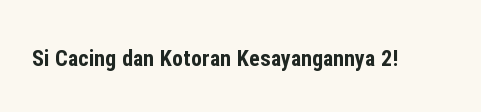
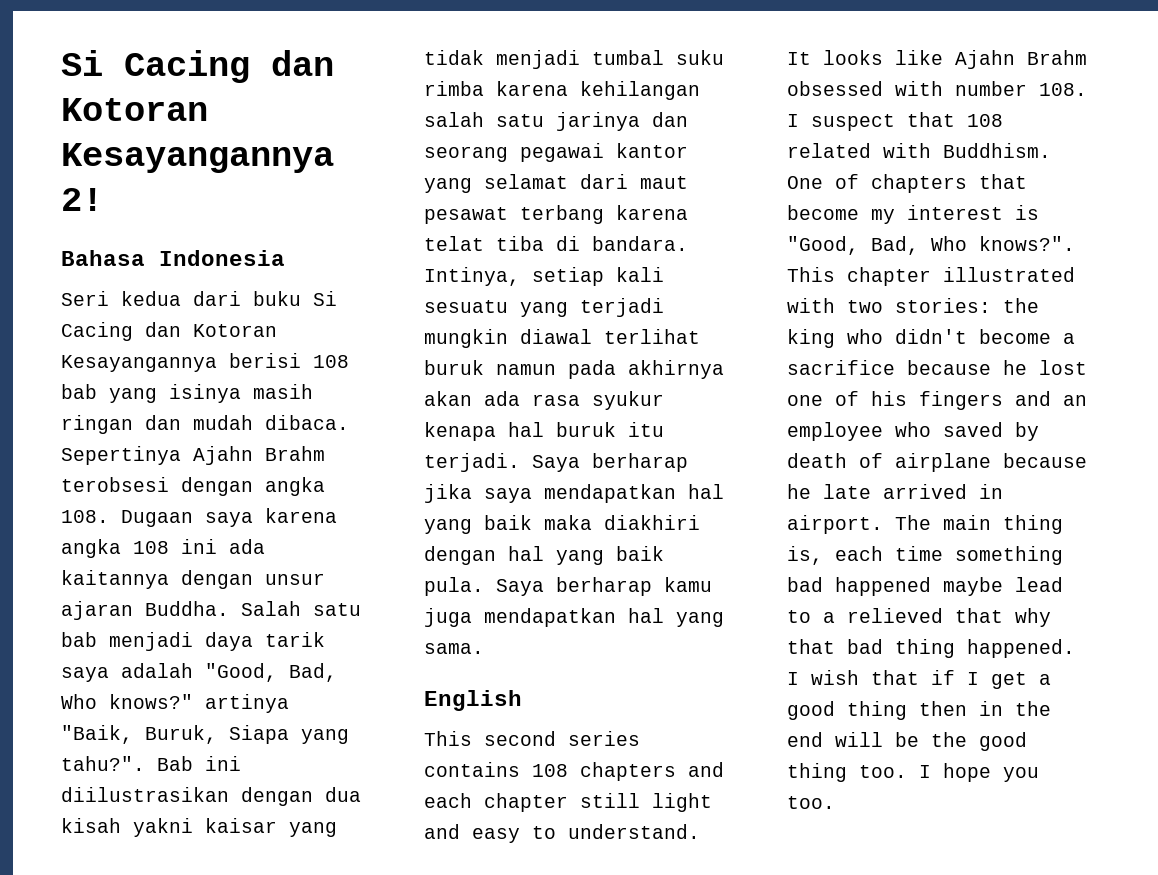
(398, 58) none -> [61,250,285,266] [61,291,337,306] [61,322,277,341] [61,353,349,372] [61,384,313,403] [61,415,349,434] [61,446,325,465] [61,477,325,496] [61,508,337,527] [61,539,265,558] [61,570,325,589] [61,601,361,620] [61,632,325,651] [61,663,337,682] [61,694,289,713] [61,725,349,744] [61,756,241,771] [61,787,361,806] [61,818,337,837] [424,50,724,69] [424,81,700,100] [424,112,688,131] [424,143,688,162] [424,174,688,193] [424,205,688,224] [424,236,688,251] [424,267,664,286] [424,298,664,317] [424,329,700,348] [424,360,724,379] [424,391,664,410] [424,422,664,441] [424,453,688,472] [424,484,724,503] [424,515,700,534] [424,546,664,565] [424,577,712,596] [424,608,724,627] [424,643,484,654] [424,690,522,711] [424,731,640,746] [424,762,724,781] [424,793,712,812] [424,824,700,843] [787,50,1087,69] [787,81,1087,96] [787,112,1003,131] [787,143,1051,158] [787,174,1027,193] [787,205,1039,224] [787,236,1075,255] [787,267,1075,286] [787,298,1039,313] [787,329,1075,348] [787,360,1087,375] [787,391,1087,410] [787,422,1039,441] [787,453,1087,472] [787,484,1003,499] [787,515,1063,534] [787,546,1063,565] [787,577,1063,596] [787,608,1051,627] [787,639,1075,658] [787,670,1051,689] [787,701,1051,720] [787,732,1027,751] [787,763,1039,782] [787,796,835,809] // Bahasa Indonesia // Seri kedua dari buku Si Cacing dan Kotoran Kesayangannya berisi 108 bab yang isinya masih ringan dan mudah dibaca. Sepertinya Ajahn Brahm terobsesi dengan angka 108. Dugaan saya karena angka 108 ini ada kaitannya dengan unsur ajaran Buddha. Salah satu bab menjadi daya tarik saya adalah "Good, Bad, Who knows?" artinya "Baik, Buruk, Siapa yang tahu?". Bab ini diilustrasikan dengan dua kisah yakni kaisar yang tidak menjadi tumbal suku rimba karena kehilangan salah satu jarinya dan seorang pegawai kantor yang selamat dari maut pesawat terbang karena telat tiba di bandara. Intinya, setiap kali sesuatu yang terjadi mungkin diawal terlihat buruk namun pada akhirnya akan ada rasa syukur kenapa hal buruk itu terjadi. Saya berharap jika saya mendapatkan hal yang baik maka diakhiri dengan hal yang baik pula. Saya berharap kamu juga mendapatkan hal yang sama. // English // This second series contains 108 chapters and each chapter still light and easy to understand. It looks like Ajahn Brahm obsessed with number 108. I suspect that 108 related with Buddhism. One of chapters that become my interest is "Good, Bad, Who knows?". This chapter illustrated with two stories: the king who didn't become a sacrifice because he lost one of his fingers and an employee who saved by death of airplane because he late arrived in airport. The main thing is, each time something bad happened maybe lead to a relieved that why that bad thing happened. I wish that if I get a good thing then in the end will be the good thing too. I hope you too.

